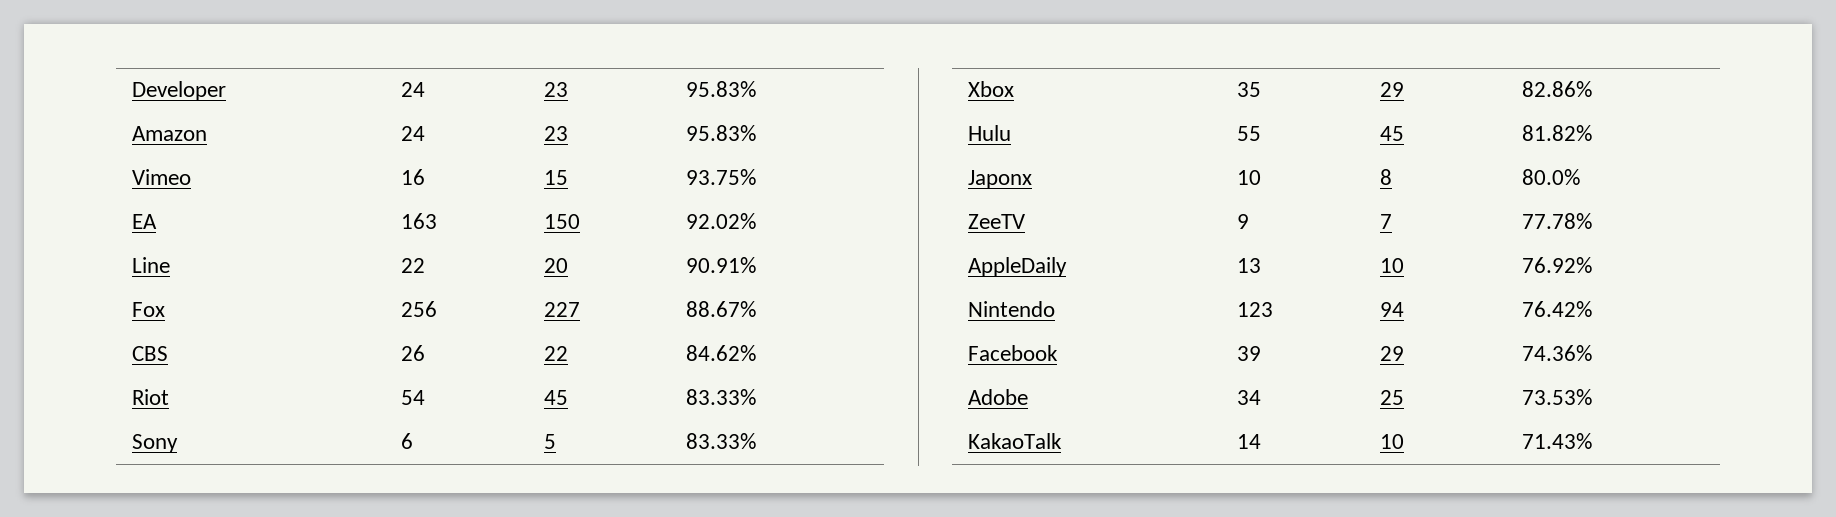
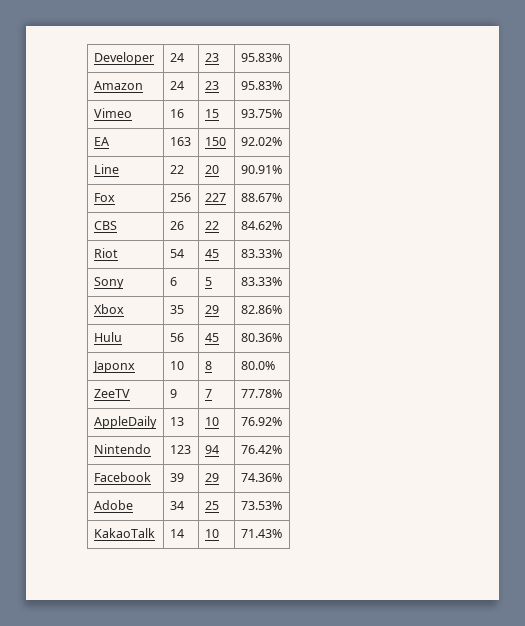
[1237,126,1262,141] [1380,126,1405,141] [1522,125,1593,141] 55 | 45 | 81.82% -> [169,333,184,342] [204,333,219,342] [240,333,282,342] 56 | 45 | 80.36%

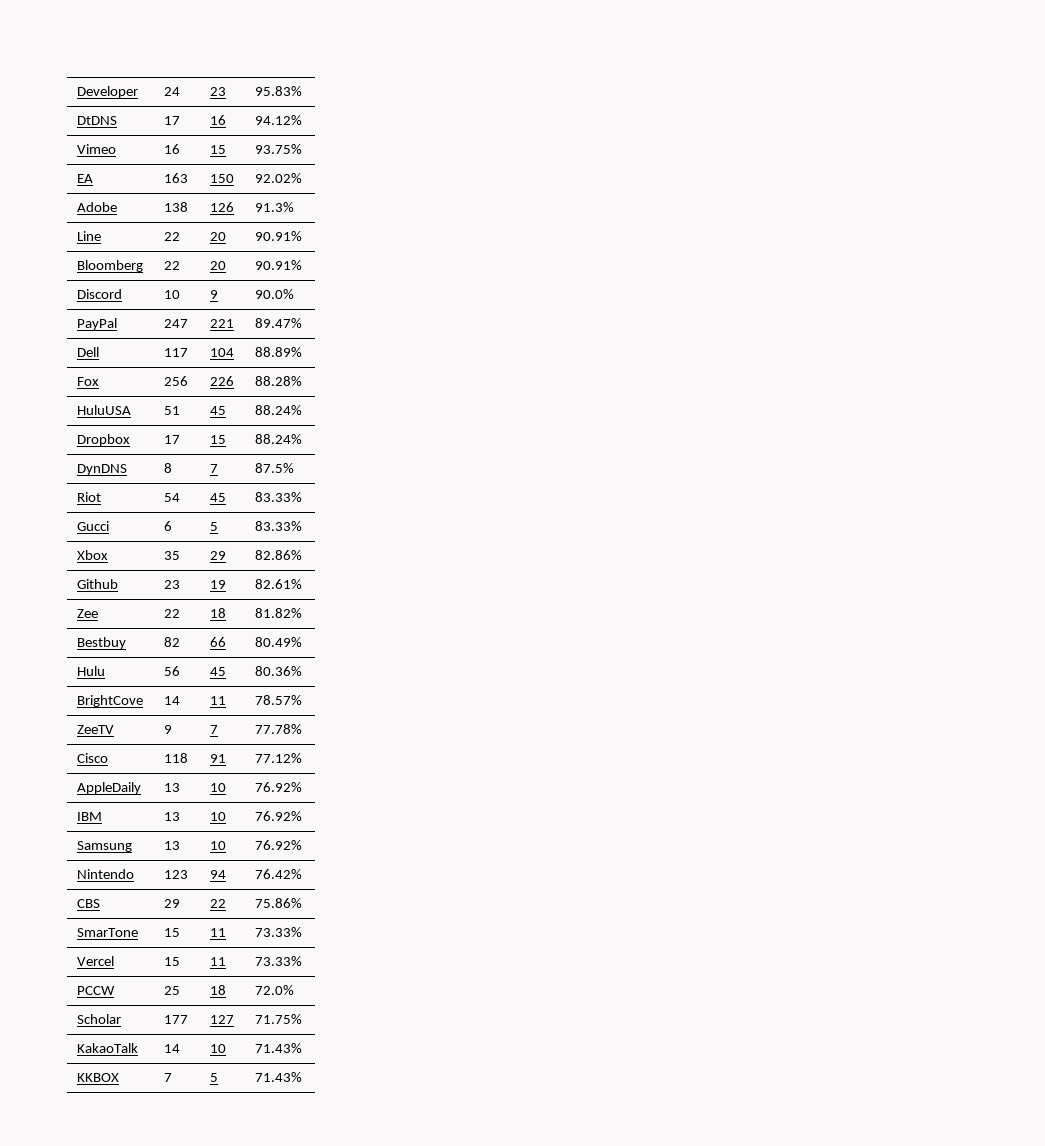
[93,81,143,90] [169,81,184,90] [204,81,219,90] [240,81,282,90] Amazon | 24 | 23 | 95.83% -> [77,116,118,125] [164,116,181,125] [210,115,227,125] [255,115,303,125] DtDNS | 17 | 16 | 94.12%
(282, 141) none -> [77,202,118,212] [164,202,189,212] [210,202,235,212] [255,202,295,212] // Adobe | 138 | 126 | 91.3%
[93,193,115,202] [169,193,191,202] [204,193,226,202] [240,193,282,202] [93,221,117,230] [169,221,184,230] [204,221,219,230] [240,221,282,230] Fox | 256 | 227 | 88.67% // CBS | 26 | 22 | 84.62% -> [77,260,144,272] [164,261,181,270] [210,261,227,270] [255,260,303,270] [77,289,123,299] [164,290,181,299] [210,290,219,299] [255,289,295,299] [77,318,118,330] [164,319,189,328] [210,319,235,328] [255,318,303,328] [77,347,100,357] [164,348,189,357] [210,348,235,357] [255,347,303,357] [77,377,100,386] [164,376,189,386] [210,376,235,386] [255,376,303,386] [77,405,132,415] [164,406,181,415] [210,406,227,415] [255,405,303,415] [77,434,131,446] [164,435,181,444] [210,435,227,444] [255,434,303,444] [77,464,128,475] [164,463,173,473] [210,464,219,473] [255,463,295,473] Bloomberg | 22 | 20 | 90.91% // Discord | 10 | 9 | 90.0% // PayPal | 247 | 221 | 89.47% // Dell | 117 | 104 | 88.89% // Fox | 256 | 226 | 88.28% // HuluUSA | 51 | 45 | 88.24% // Dropbox | 17 | 15 | 88.24% // DynDNS | 8 | 7 | 87.5%
[93,277,124,289] Sony -> [77,521,110,531] Gucci
(282, 309) none -> [77,579,119,589] [164,580,181,589] [210,580,227,589] [255,579,303,589] [77,609,99,618] [164,609,181,618] [210,608,227,618] [255,608,303,618] [77,637,127,649] [164,637,181,647] [210,637,227,647] [255,637,303,647] // Github | 23 | 19 | 82.61% // Zee | 22 | 18 | 81.82% // Bestbuy | 82 | 66 | 80.49%
[92,361,135,373] [169,361,184,370] [204,361,212,370] [240,361,275,370] Japonx | 10 | 8 | 80.0% -> [77,695,144,707] [164,696,181,705] [210,696,227,705] [255,695,303,705] BrightCove | 14 | 11 | 78.57%
(282, 393) none -> [77,753,109,763] [164,753,189,763] [210,754,227,763] [255,753,303,763] // Cisco | 118 | 91 | 77.12%
(282, 421) none -> [77,812,103,821] [164,812,181,821] [210,812,227,821] [255,811,303,821] [77,841,133,852] [164,841,181,850] [210,841,227,850] [255,840,303,850] // IBM | 13 | 10 | 76.92% // Samsung | 13 | 10 | 76.92%
[93,472,151,482] [169,473,184,482] [204,473,219,482] [240,473,282,482] [93,500,133,510] [169,501,184,510] [204,501,219,510] [240,501,282,510] Facebook | 39 | 29 | 74.36% // Adobe | 34 | 25 | 73.53% -> [77,899,101,908] [164,899,181,908] [210,899,227,908] [255,898,303,908] [77,928,139,937] [164,928,181,937] [210,928,227,937] [255,927,303,937] [77,956,115,966] [164,957,181,966] [210,957,227,966] [255,956,303,966] [77,986,116,995] [164,986,181,995] [210,985,227,995] [255,985,295,995] [77,1014,122,1024] [164,1015,189,1024] [210,1015,235,1024] [255,1014,303,1024] CBS | 29 | 22 | 75.86% // SmarTone | 15 | 11 | 73.33% // Vercel | 15 | 11 | 73.33% // PCCW | 25 | 18 | 72.0% // Scholar | 177 | 127 | 71.75%
(282, 533) none -> [77,1073,120,1082] [164,1073,173,1082] [210,1073,219,1082] [255,1072,303,1082] // KKBOX | 7 | 5 | 71.43%

